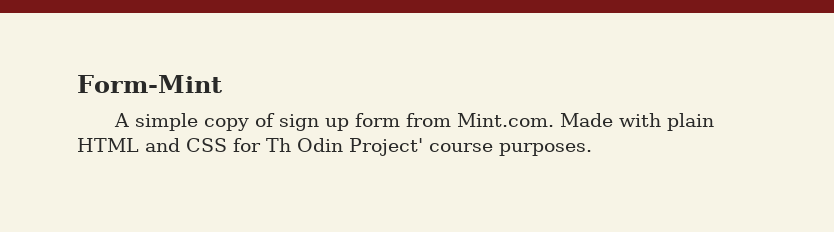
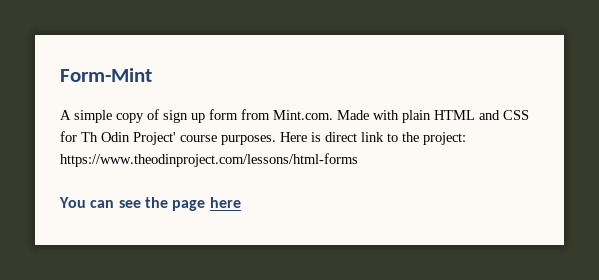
(592, 149) none -> [280,132,466,145] [60,153,358,167] [59,197,241,211] Here is direct link to the project: https://www.theodinproject.com/lessons/html-forms // You can see the page here

